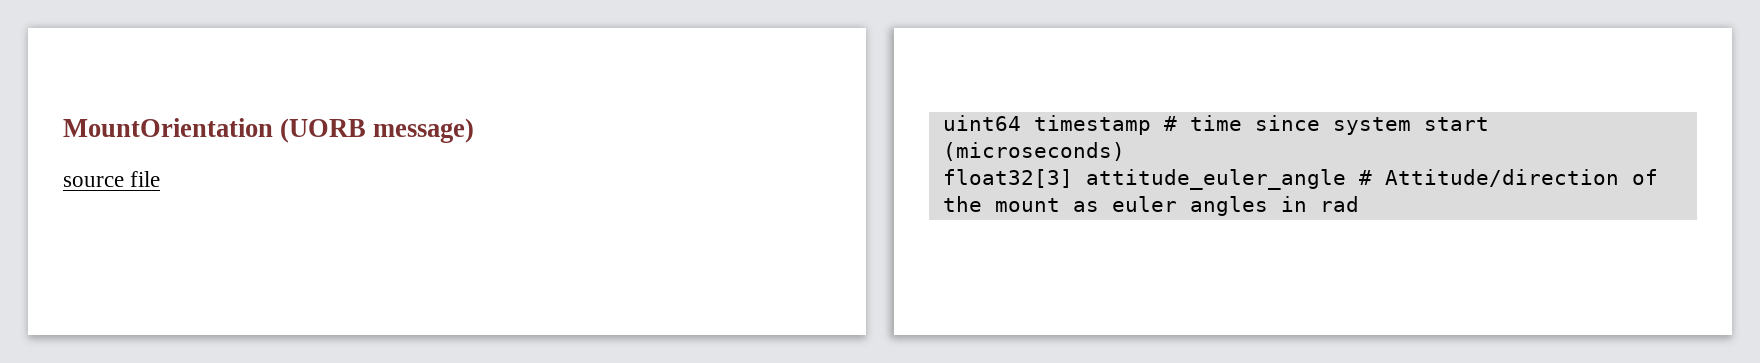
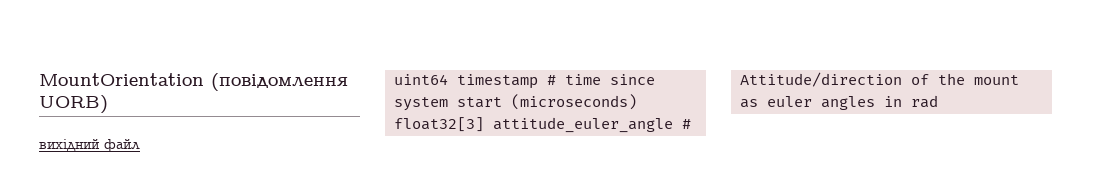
[280,118,475,143] [63,171,161,187] (UORB message) // source file -> [211,73,348,91] [39,95,108,114] [39,139,140,152] (повідомлення UORB) // вихідний файл

